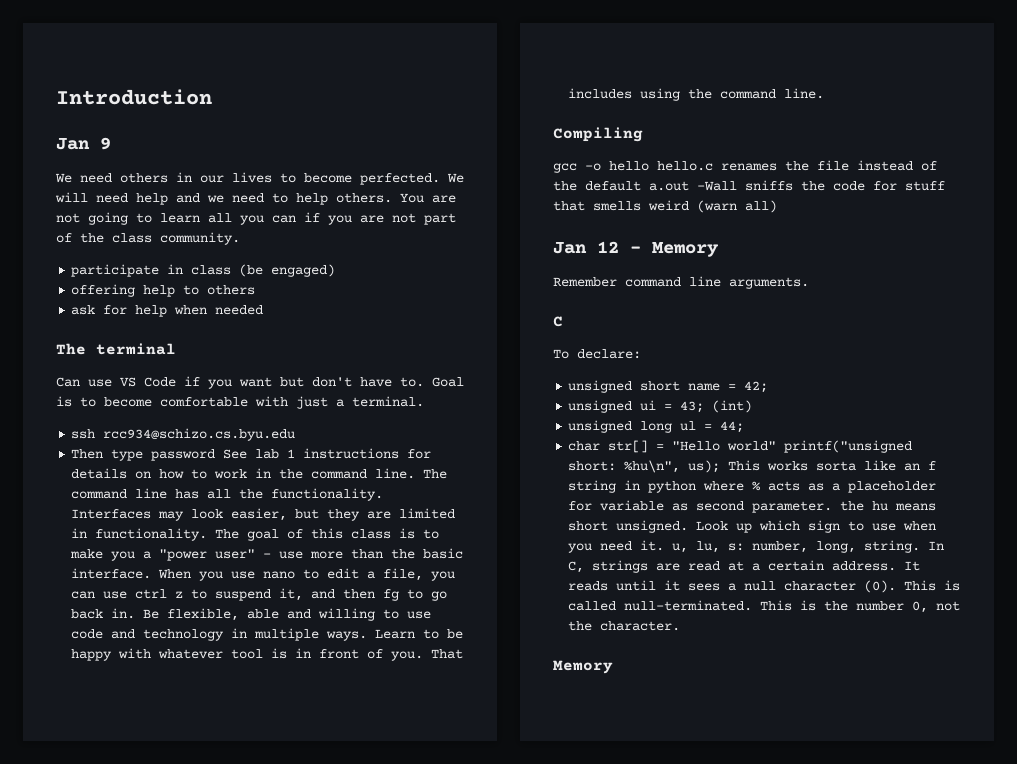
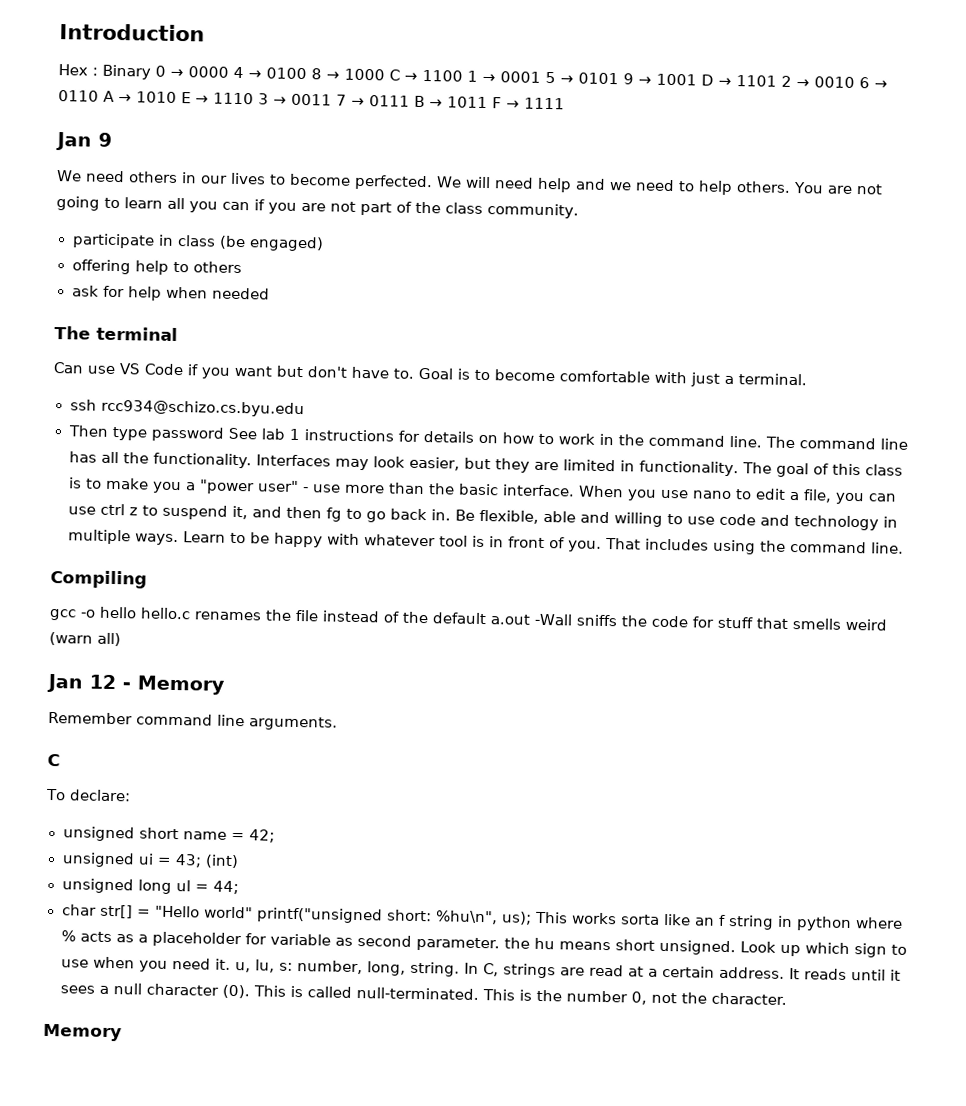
(212, 97) none -> [58,64,888,89] [58,90,565,110] // Hex : Binary 0 → 0000 4 → 0100 8 → 1000 C → 1100 1 → 0001 5 → 0101 9 → 1001 D → 1101 2 → 0010 6 → 0110 A → 1010 E → 1110 3 → 0011 7 → 0111 B → 1011 F → 1111

